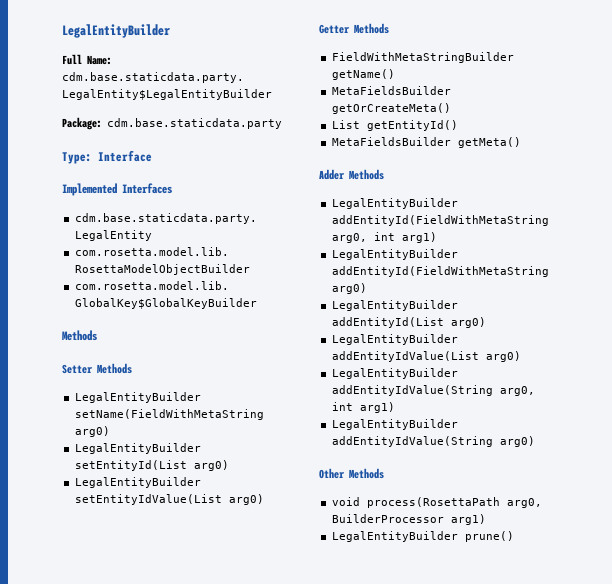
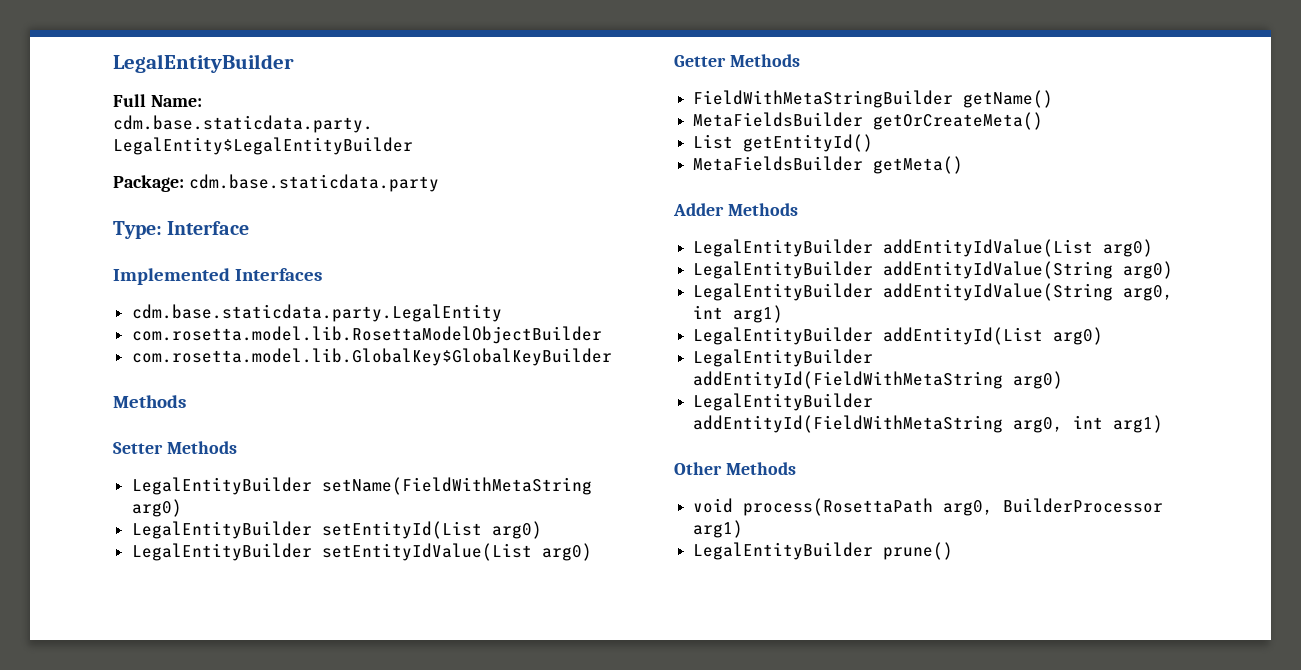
[331,215,549,226] [331,232,437,243] [331,249,458,260] [331,266,549,277] [331,283,367,294] [331,300,458,311] [331,317,486,328] [331,334,458,345] [331,351,479,362] addEntityId(FieldWithMetaString arg0, int arg1) // LegalEntityBuilder addEntityId(FieldWithMetaString arg0) // LegalEntityBuilder addEntityId(List arg0) // LegalEntityBuilder addEntityIdValue(List -> [883,239,1154,257] [693,261,1114,279] addEntityIdValue(List arg0) // LegalEntityBuilder addEntityIdValue(String
[331,436,535,447] addEntityIdValue(String arg0) -> [883,327,1104,345] [693,349,874,367] [693,371,1064,389] [693,393,874,411] [693,415,1164,433] addEntityId(List arg0) // LegalEntityBuilder addEntityId(FieldWithMetaString arg0) // LegalEntityBuilder addEntityId(FieldWithMetaString arg0, int arg1)

